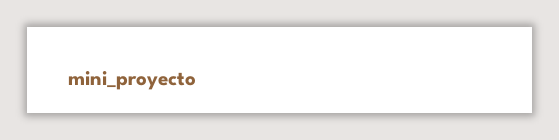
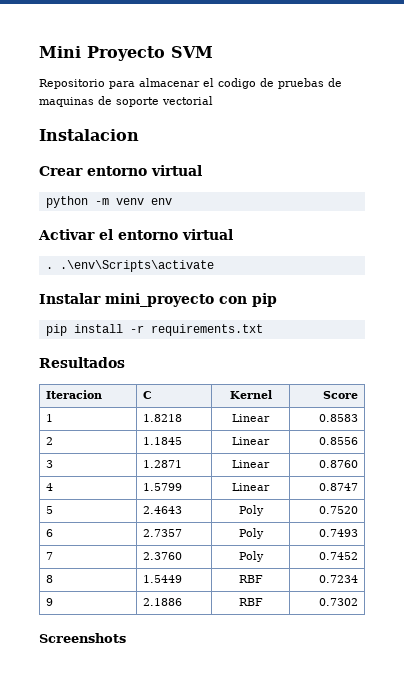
[68,71,196,90] mini_proyecto -> [39,46,213,61] [39,78,342,89] [39,96,213,107] [39,129,139,141] [39,165,202,176] [45,196,172,208] [38,229,233,240] [45,260,214,272] [39,293,277,307] [45,324,263,336] [39,357,125,368] [46,390,103,399] [143,391,153,399] [229,390,272,399] [322,391,358,399] [46,414,54,422] [143,414,183,422] [232,414,270,422] [318,414,358,422] [46,437,54,445] [143,437,183,445] [232,437,270,445] [318,437,358,445] [46,460,54,468] [143,460,183,468] [232,460,270,468] [318,460,358,468] [46,483,54,491] [143,483,183,491] [232,483,270,491] [318,483,358,491] [46,506,54,514] [143,506,183,514] [238,505,264,516] [318,506,358,514] [46,529,54,537] [143,529,183,537] [238,528,264,539] [318,529,358,537] [46,552,54,560] [143,552,183,560] [238,551,264,562] [318,552,358,560] [46,575,54,583] [143,575,183,583] [238,575,263,583] [318,575,358,583] [46,598,54,606] [143,598,183,606] [238,598,263,606] [318,598,358,606] [39,633,126,643] Mini Proyecto SVM // Repositorio para almacenar el codigo de pruebas de maquinas de soporte vectorial // Instalacion // Crear entorno virtual // python -m venv env // Activar el entorno virtual // . .\env\Scripts\activate // Instalar mini_proyecto con pip // pip install -r requirements.txt // Resultados // Iteracion | C | Kernel | Score // 1 | 1.8218 | Linear | 0.8583 // 2 | 1.1845 | Linear | 0.8556 // 3 | 1.2871 | Linear | 0.8760 // 4 | 1.5799 | Linear | 0.8747 // 5 | 2.4643 | Poly | 0.7520 // 6 | 2.7357 | Poly | 0.7493 // 7 | 2.3760 | Poly | 0.7452 // 8 | 1.5449 | RBF | 0.7234 // 9 | 2.1886 | RBF | 0.7302 // Screenshots

